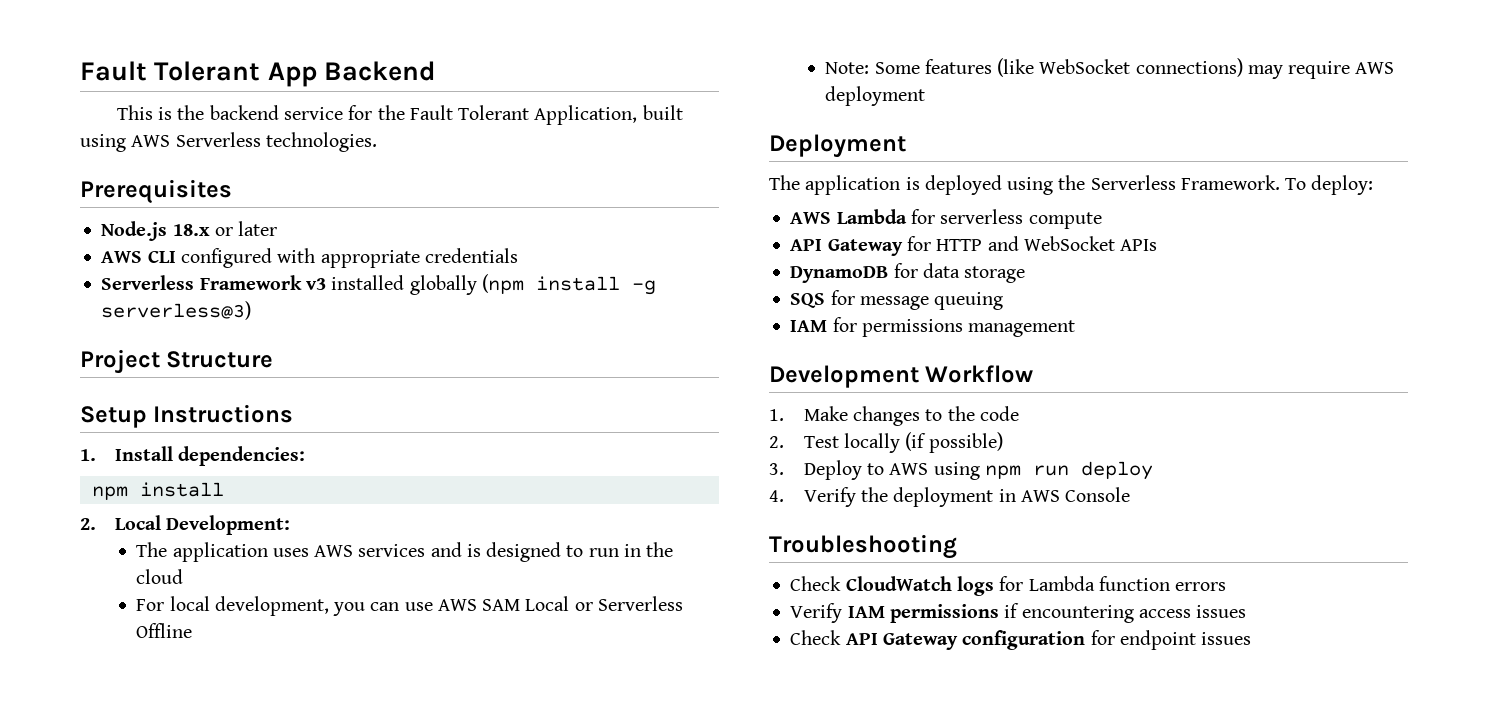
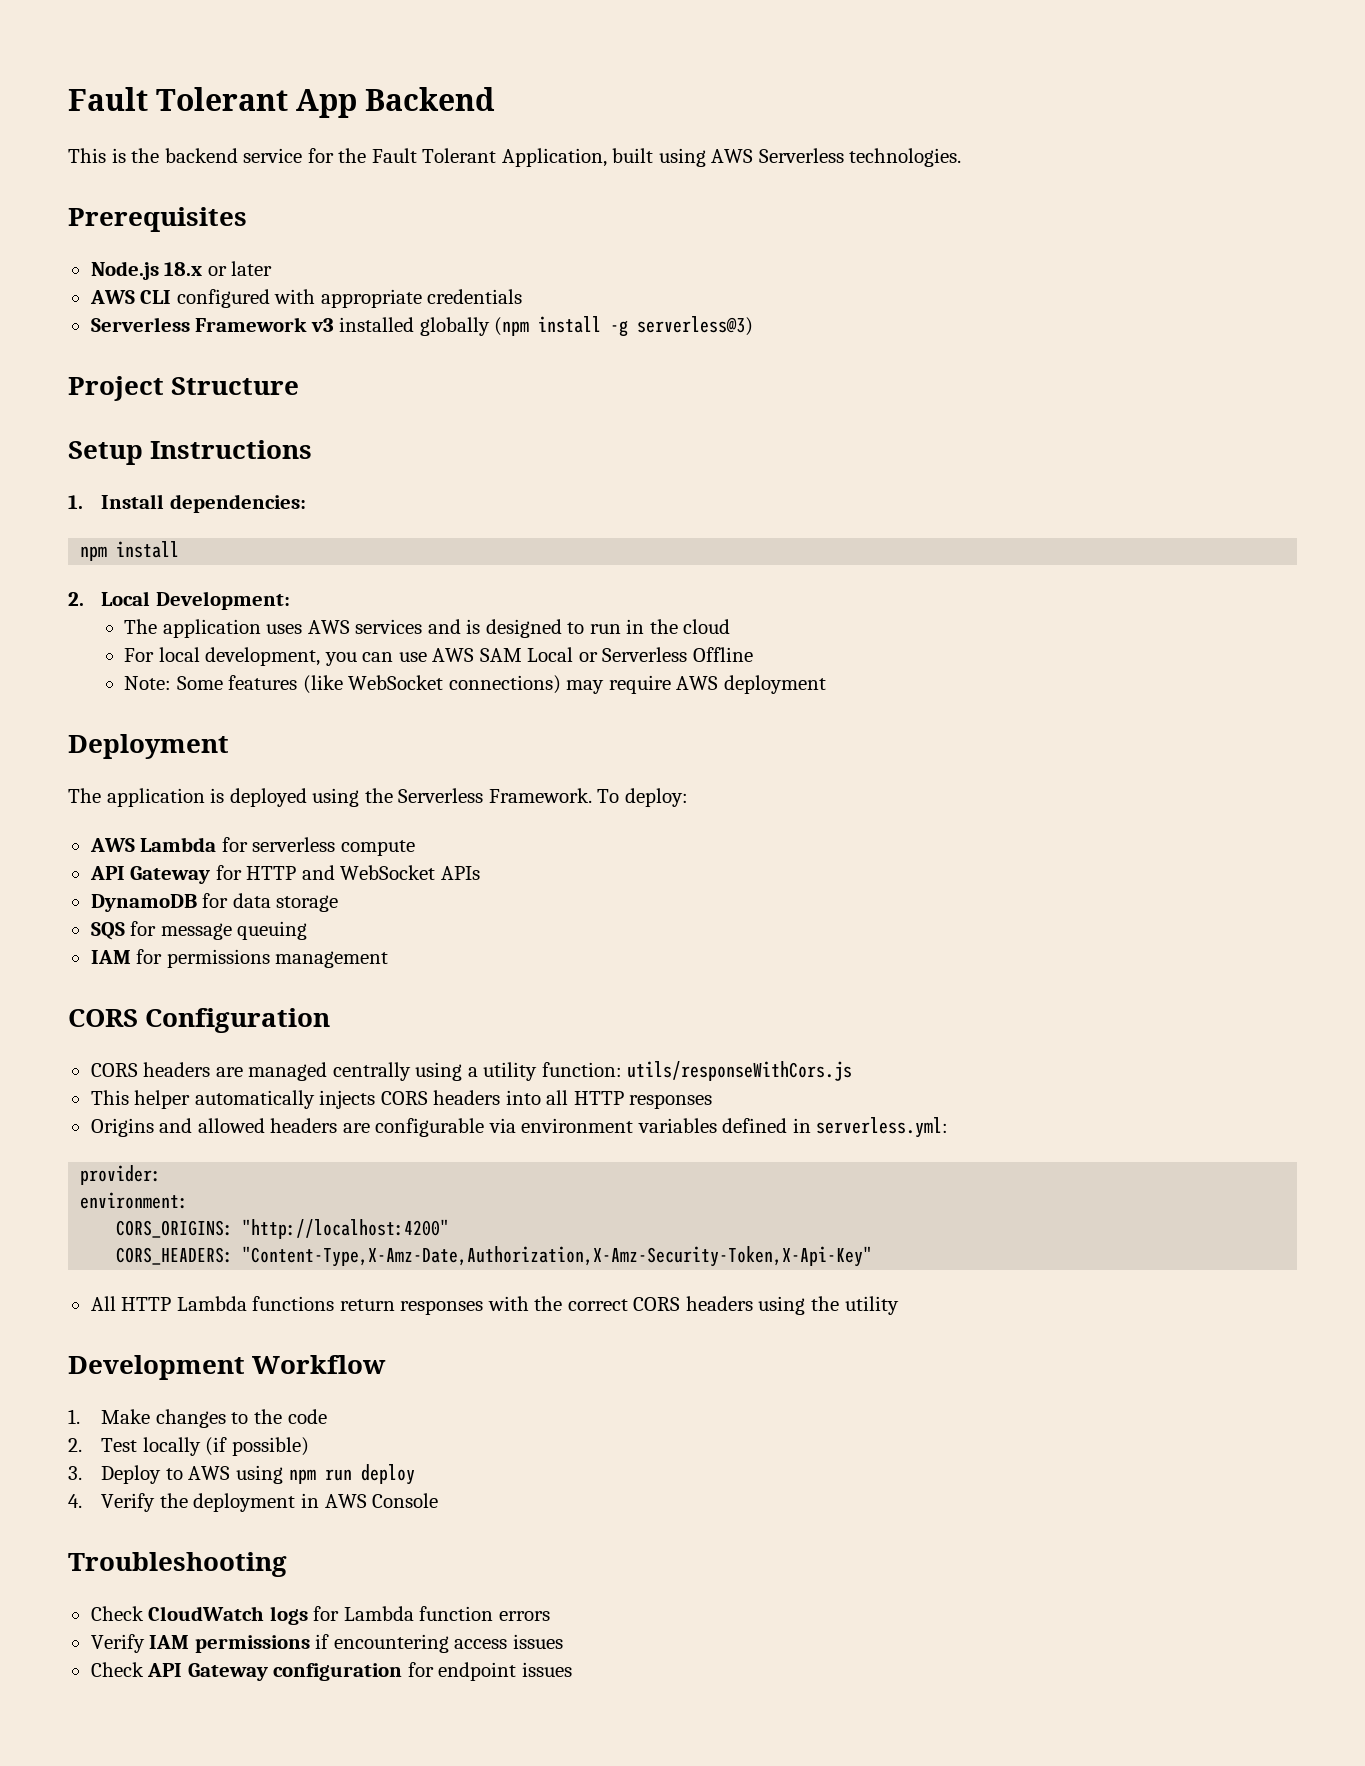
(1076, 328) none -> [68,1008,331,1033] [90,1061,853,1081] [90,1090,713,1109] [90,1117,949,1138] [80,1165,162,1185] [80,1192,189,1209] [116,1219,450,1239] [116,1246,873,1267] [90,1296,899,1315] // CORS Configuration // CORS headers are managed centrally using a utility function: utils/responseWithCors.js // This helper automatically injects CORS headers into all HTTP responses // Origins and allowed headers are configurable via environment variables defined in serverless.yml: // provider: // environment: // CORS_ORIGINS: "http://localhost:4200" // CORS_HEADERS: "Content-Type,X-Amz-Date,Authorization,X-Amz-Security-Token,X-Api-Key" // All HTTP Lambda functions return responses with the correct CORS headers using the utility

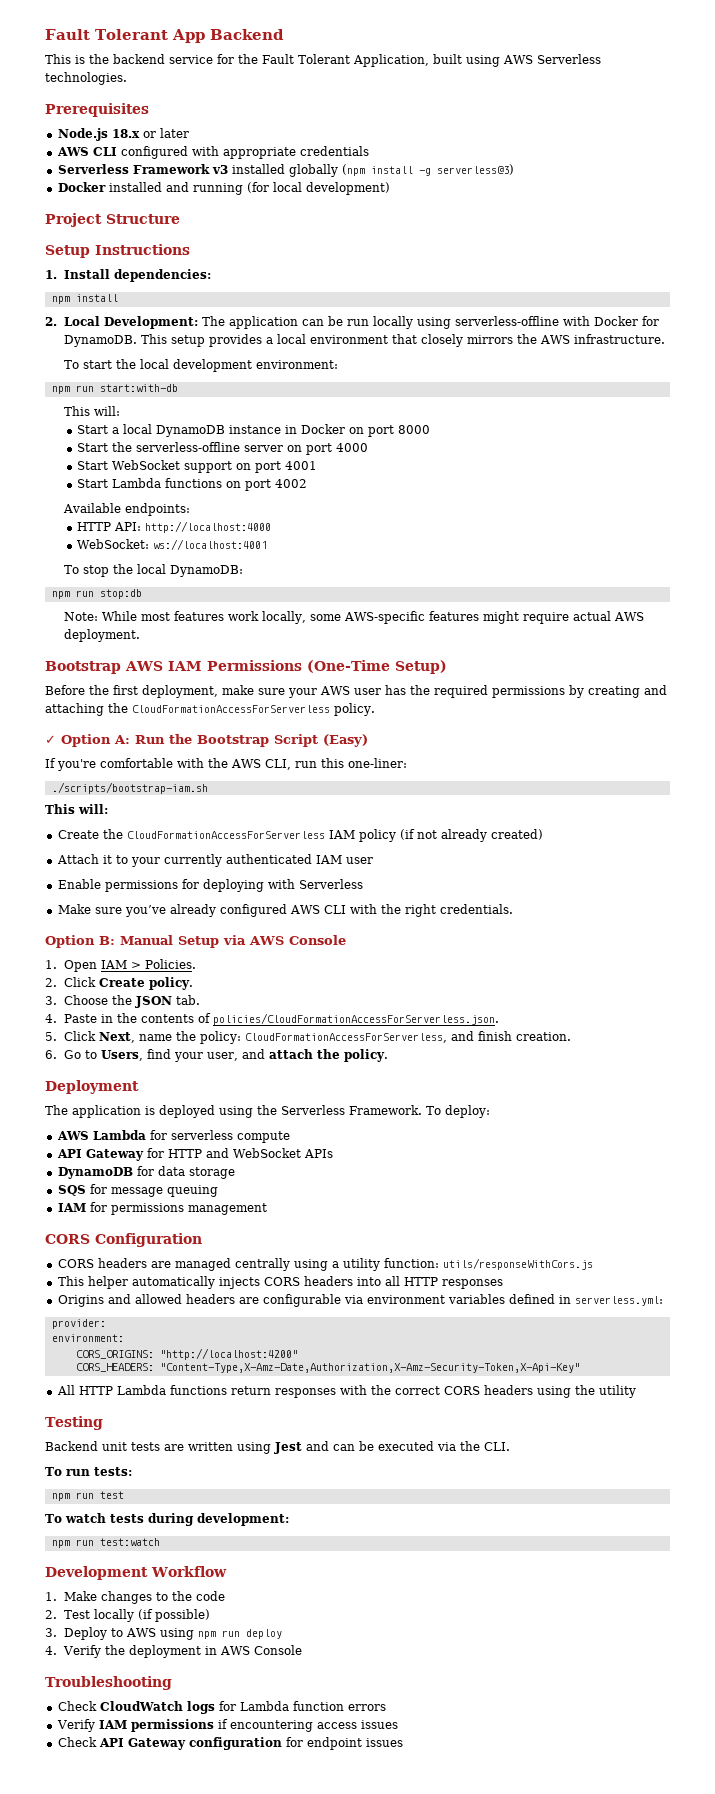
(754, 326) none -> [57,182,390,195] // Docker installed and running (for local development)
[123,619,731,638] [123,647,753,666] [123,675,826,694] // The application uses AWS services and is designed to run in the cloud // For local development, you can use AWS SAM Local or Serverless Offline // Note: Some features (like WebSocket connections) may require AWS deployment -> [202,316,660,329] [64,334,666,347] [64,359,339,372] [51,384,178,394] [64,406,121,416] [76,424,430,437] [76,442,368,455] [76,460,317,473] [76,478,307,491] [63,503,191,516] [76,521,271,533] [76,539,267,550] [64,564,244,577] [51,589,142,599] [64,611,645,624] [64,629,141,642] [45,660,447,674] [45,685,667,698] [45,703,375,716] [45,734,368,747] [45,758,407,771] [51,782,208,794] [45,804,108,814] [57,829,543,842] [56,854,373,867] [57,879,363,892] [57,904,513,917] [45,935,346,948] [45,959,197,972] [45,977,194,990] [45,995,201,1008] [45,1013,500,1025] [45,1031,572,1044] [45,1049,389,1062] The application can be run locally using serverless-offline with Docker for DynamoDB. This setup provides a local environment that closely mirrors the AWS infrastructure. // To start the local development environment: // npm run start:with-db // This will: // Start a local DynamoDB instance in Docker on port 8000 // Start the serverless-offline server on port 4000 // Start WebSocket support on port 4001 // Start Lambda functions on port 4002 // Available endpoints: // HTTP API: http://localhost:4000 // WebSocket: ws://localhost:4001 // To stop the local DynamoDB: // npm run stop:db // Note: While most features work locally, some AWS-specific features might require actual AWS deployment. // Bootstrap AWS IAM Permissions (One-Time Setup) // Before the first deployment, make sure your AWS user has the required permissions by creating and attaching the CloudFormationAccessForServerless policy. // ✓ Option A: Run the Bootstrap Script (Easy) // If you're comfortable with the AWS CLI, run this one-liner: // ./scripts/bootstrap-iam.sh // This will: // Create the CloudFormationAccessForServerless IAM policy (if not already created) // Attach it to your currently authenticated IAM user // Enable permissions for deploying with Serverless // Make sure you’ve already configured AWS CLI with the right credentials. // Option B: Manual Setup via AWS Console // 1. Open IAM > Policies. // 2. Click Create policy. // 3. Choose the JSON tab. // 4. Paste in the contents of policies/CloudFormationAccessForServerless.json. // 5. Click Next, name the policy: CloudFormationAccessForServerless, and finish creation. // 6. Go to Users, find your user, and attach the policy.
(899, 1305) none -> [45,1416,103,1430] [45,1441,510,1454] [45,1467,132,1476] [51,1491,124,1501] [45,1513,289,1526] [51,1538,160,1548] // Testing // Backend unit tests are written using Jest and can be executed via the CLI. // To run tests: // npm run test // To watch tests during development: // npm run test:watch

